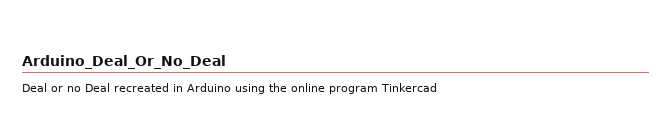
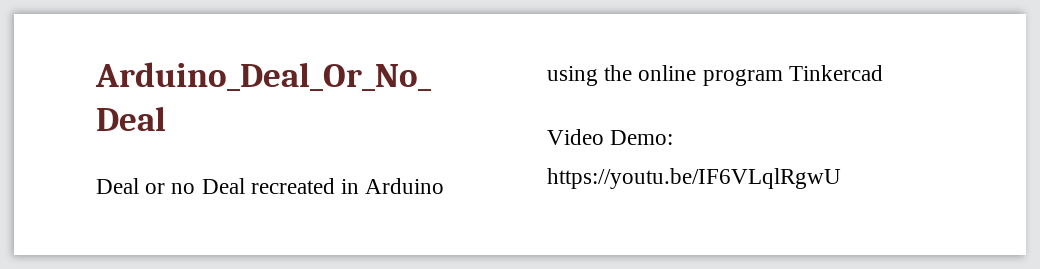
(437, 87) none -> [547,129,674,145] [547,168,841,189] // Video Demo: https://youtu.be/IF6VLqlRgwU

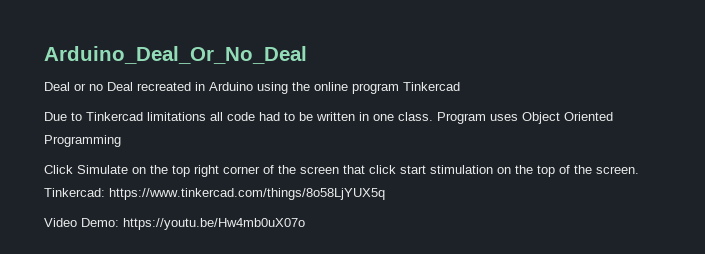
(883, 73) none -> [44,112,613,124] [44,135,121,147] [44,165,639,177] [44,188,385,200] // Due to Tinkercad limitations all code had to be written in one class. Program uses Object Oriented Programming // Click Simulate on the top right corner of the screen that click start stimulation on the top of the screen. Tinkercad: https://www.tinkercad.com/things/8o58LjYUX5q
[547,168,841,189] https://youtu.be/IF6VLqlRgwU -> [123,218,305,230] https://youtu.be/Hw4mb0uX07o

